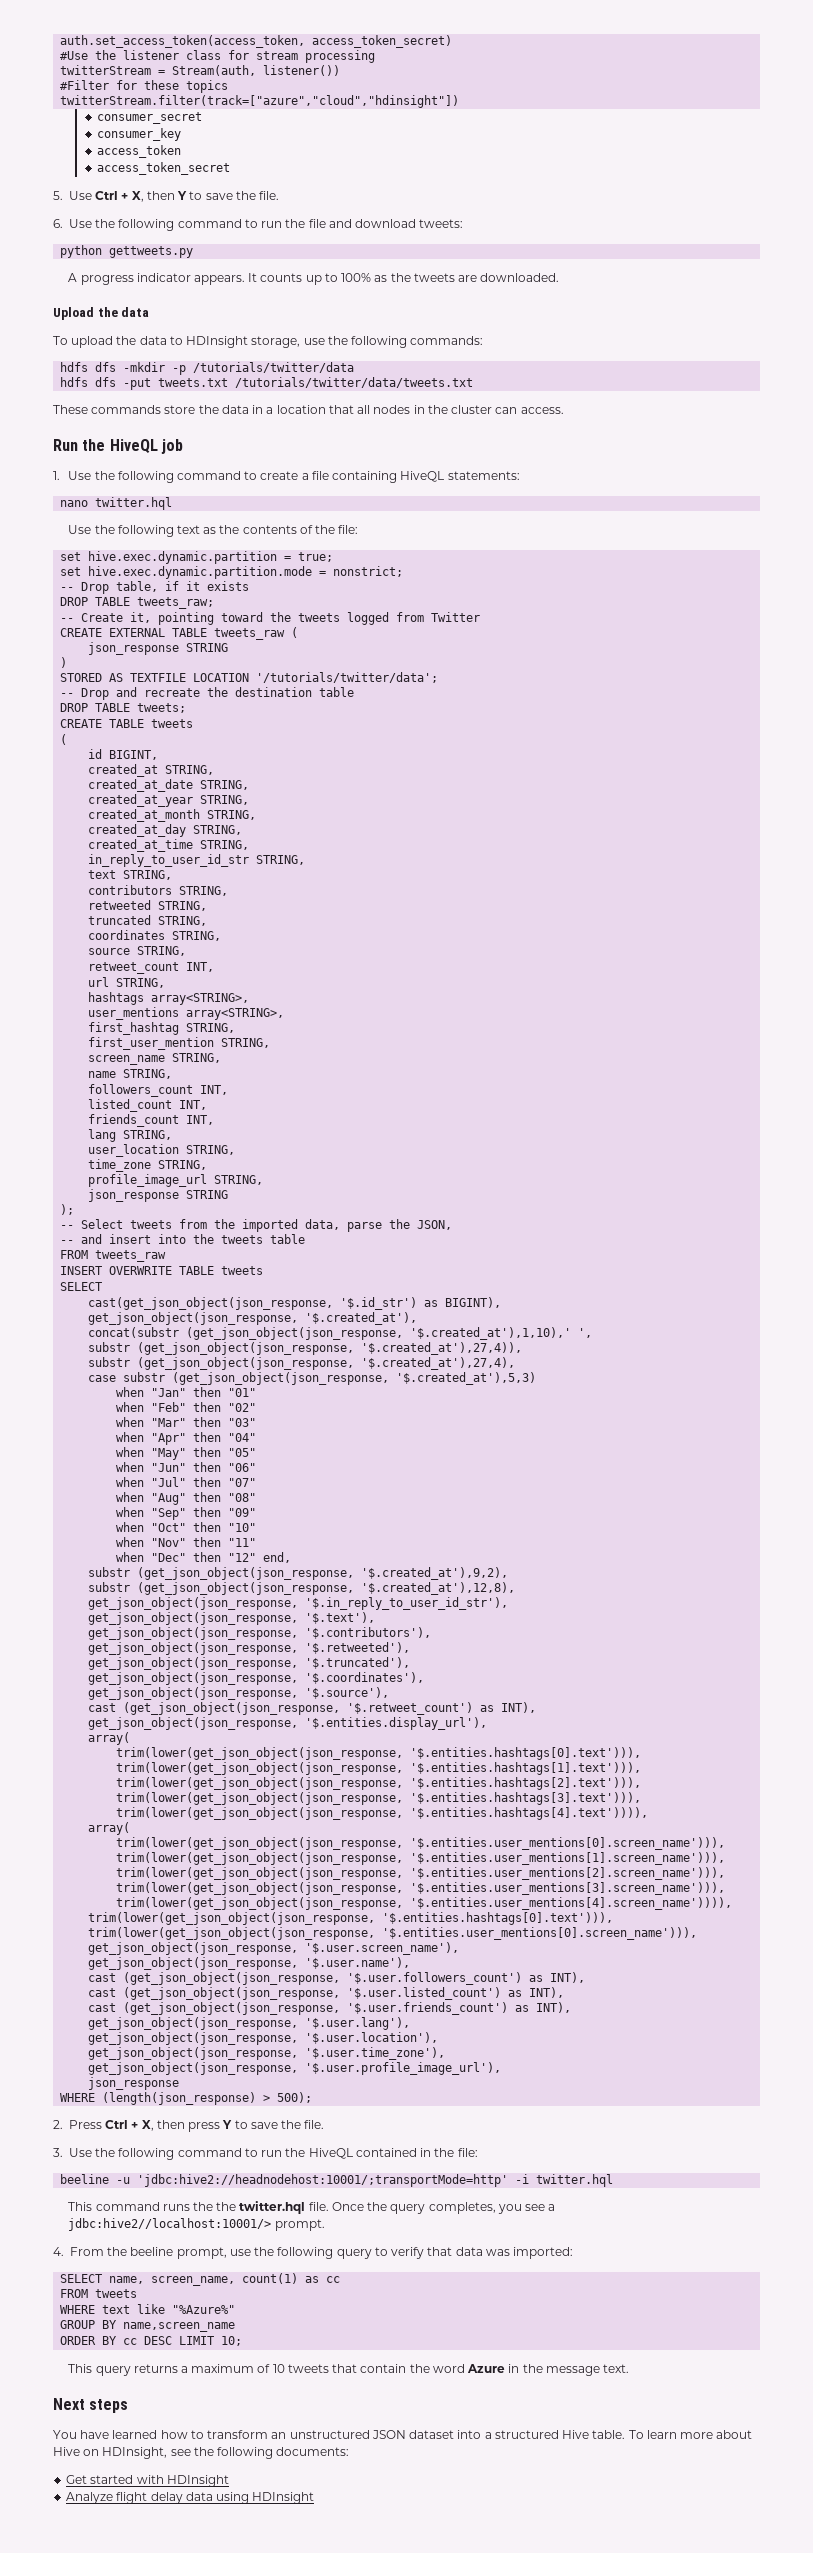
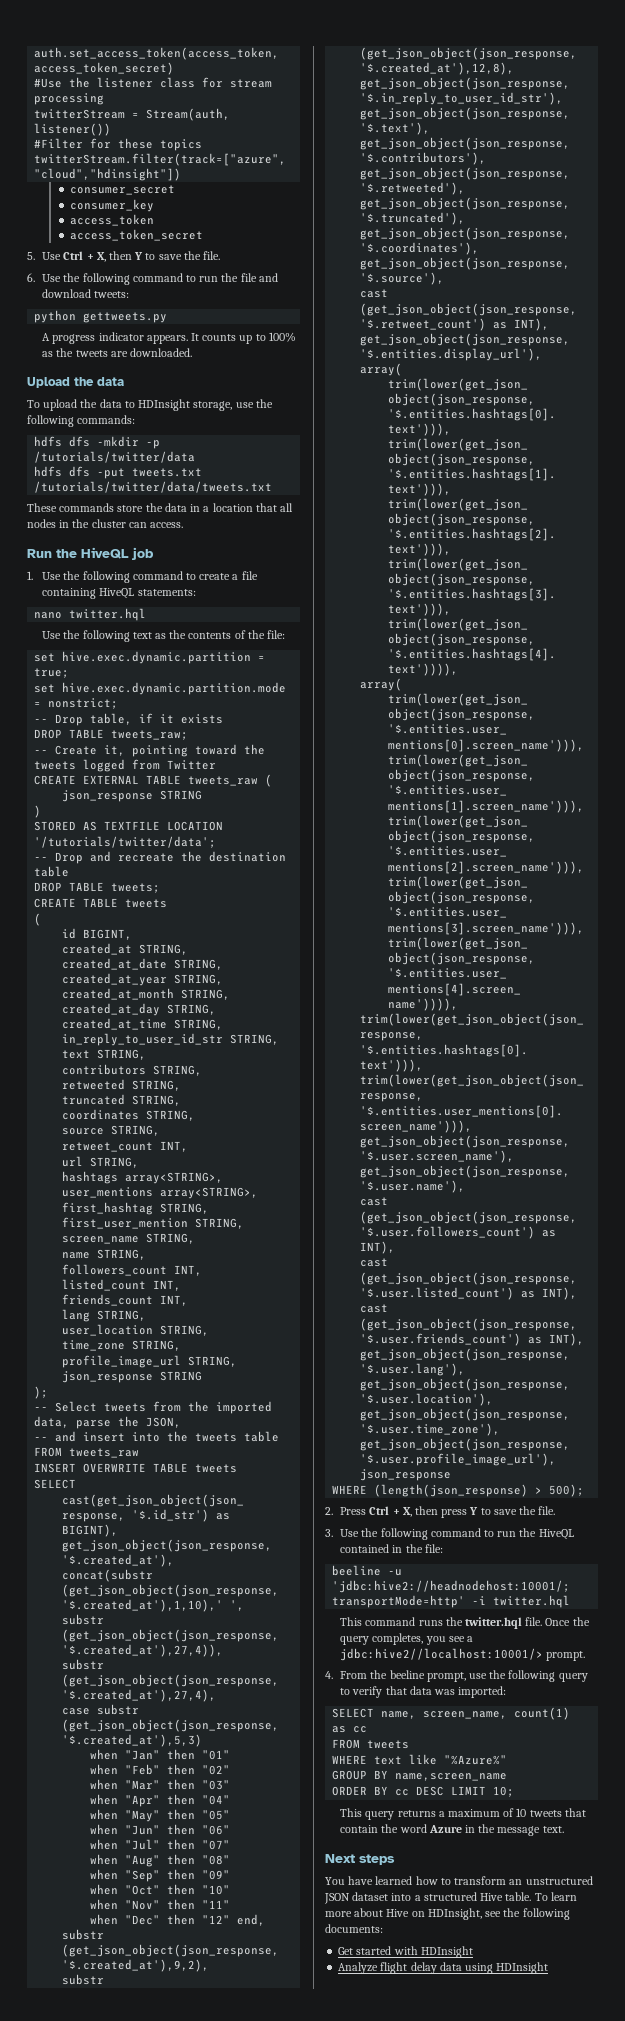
[216,2202,237,2211] the -> (463, 1621) none

